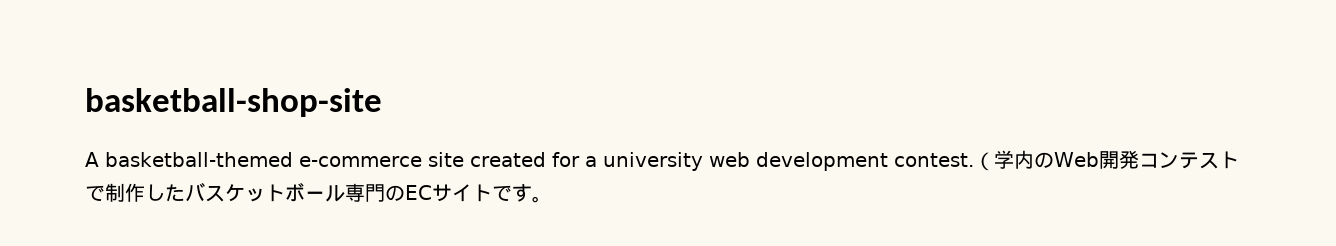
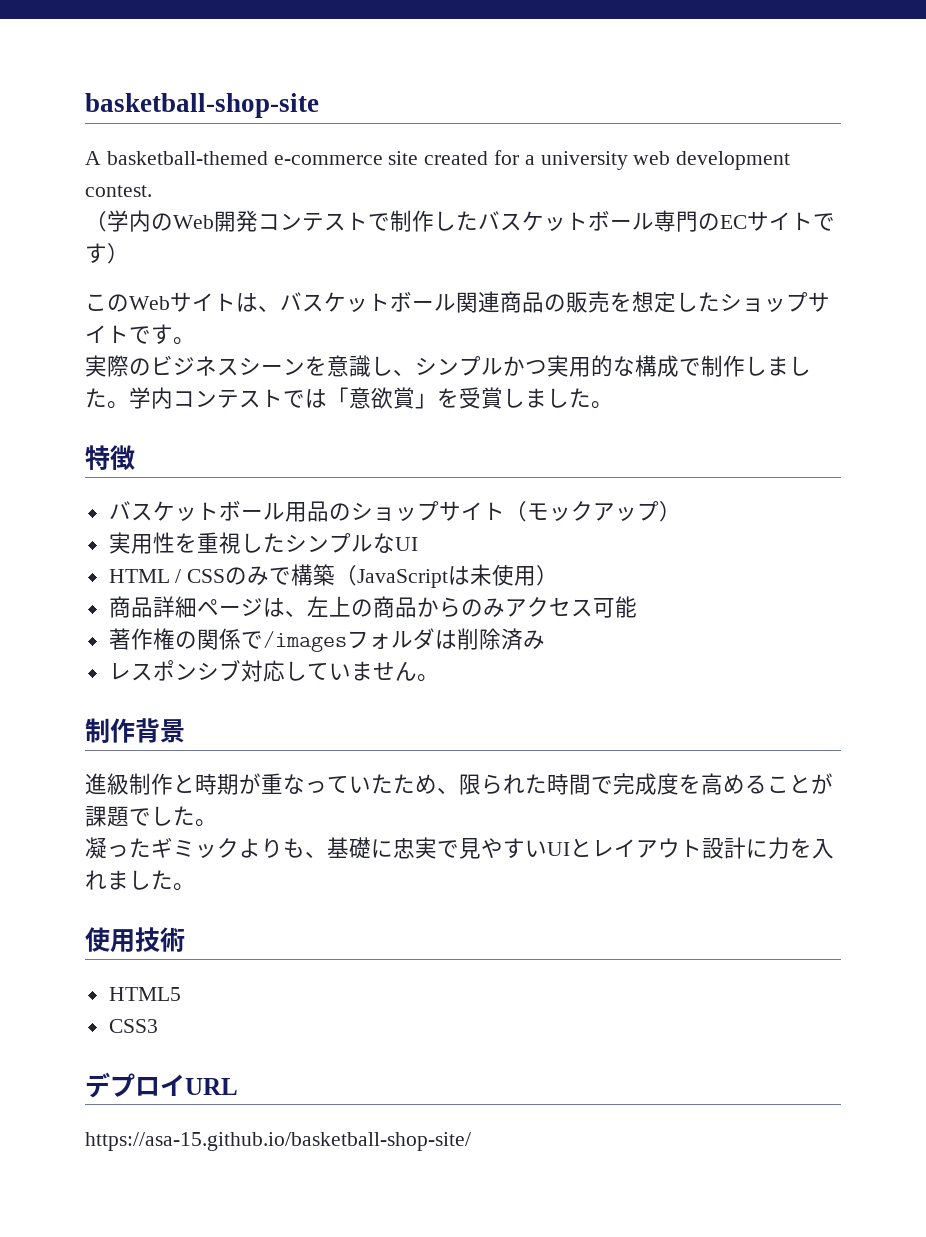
(974, 160) none -> (152, 191) //
[532,196,552,203] 。 -> [107,243,129,264] [85,291,830,313] [85,324,195,345] [85,355,811,377] [85,387,613,409] [85,445,135,471] [108,500,681,522] [108,532,418,554] [108,564,559,588] [108,596,637,618] [108,628,545,652] [108,660,439,682] [85,718,185,743] [85,773,833,795] [85,806,217,827] [85,837,834,859] [85,870,195,891] [85,927,185,953] [108,987,181,1001] [108,1019,158,1033] [85,1072,238,1098] [85,1132,471,1151] ） // このWebサイトは、バスケットボール関連商品の販売を想定したショップサイトです。 // 実際のビジネスシーンを意識し、シンプルかつ実用的な構成で制作しました。学内コンテストでは「意欲賞」を受賞しました。 // 特徴 // バスケットボール用品のショップサイト（モックアップ） // 実用性を重視したシンプルなUI // HTML / CSSのみで構築（JavaScriptは未使用） // 商品詳細ページは、左上の商品からのみアクセス可能 // 著作権の関係で/imagesフォルダは削除済み // レスポンシブ対応していません。 // 制作背景 // 進級制作と時期が重なっていたため、限られた時間で完成度を高めることが課題でした。 // 凝ったギミックよりも、基礎に忠実で見やすいUIとレイアウト設計に力を入れました。 // 使用技術 // HTML5 // CSS3 // デプロイURL // https://asa-15.github.io/basketball-shop-site/

